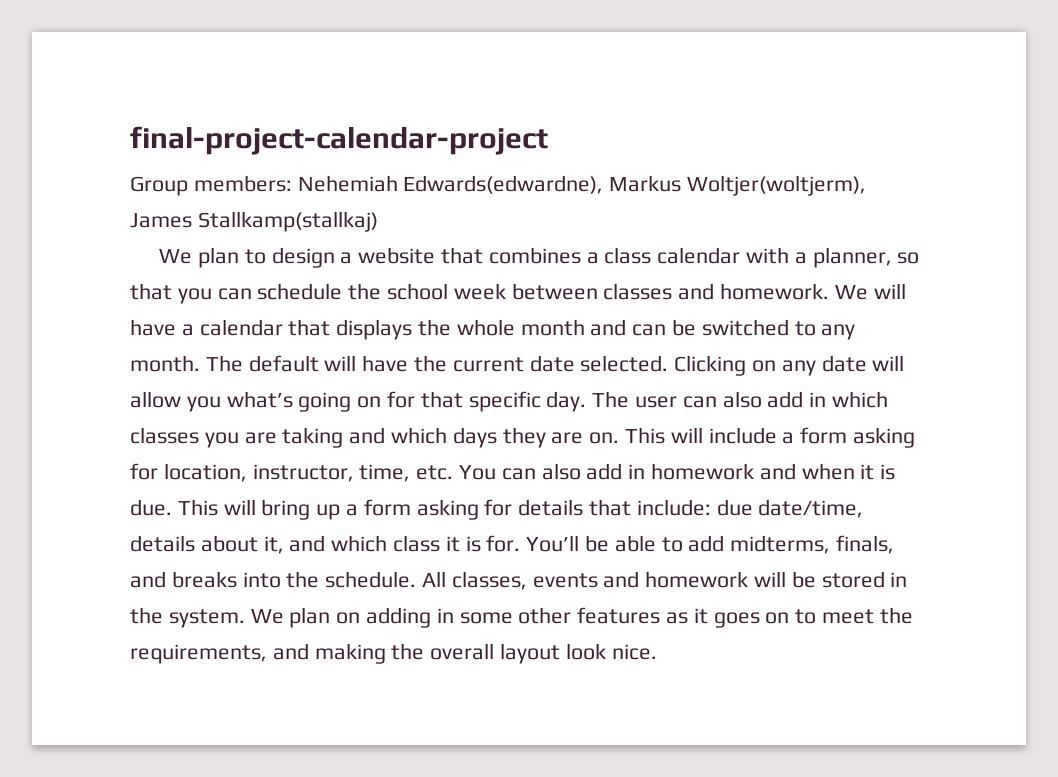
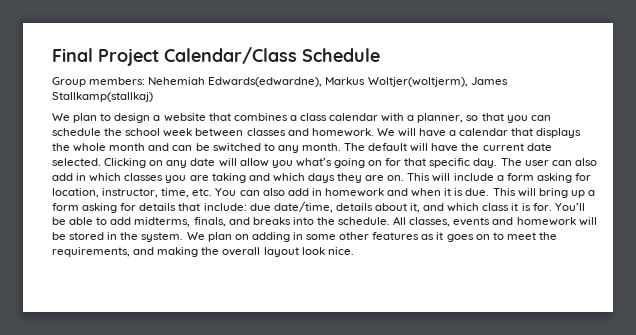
[130,126,548,155] final-project-calendar-project -> [52,47,380,66] Final Project Calendar/Class Schedule

